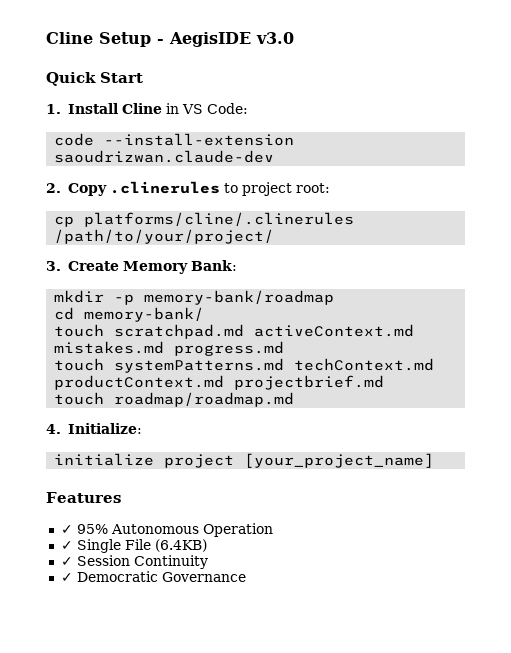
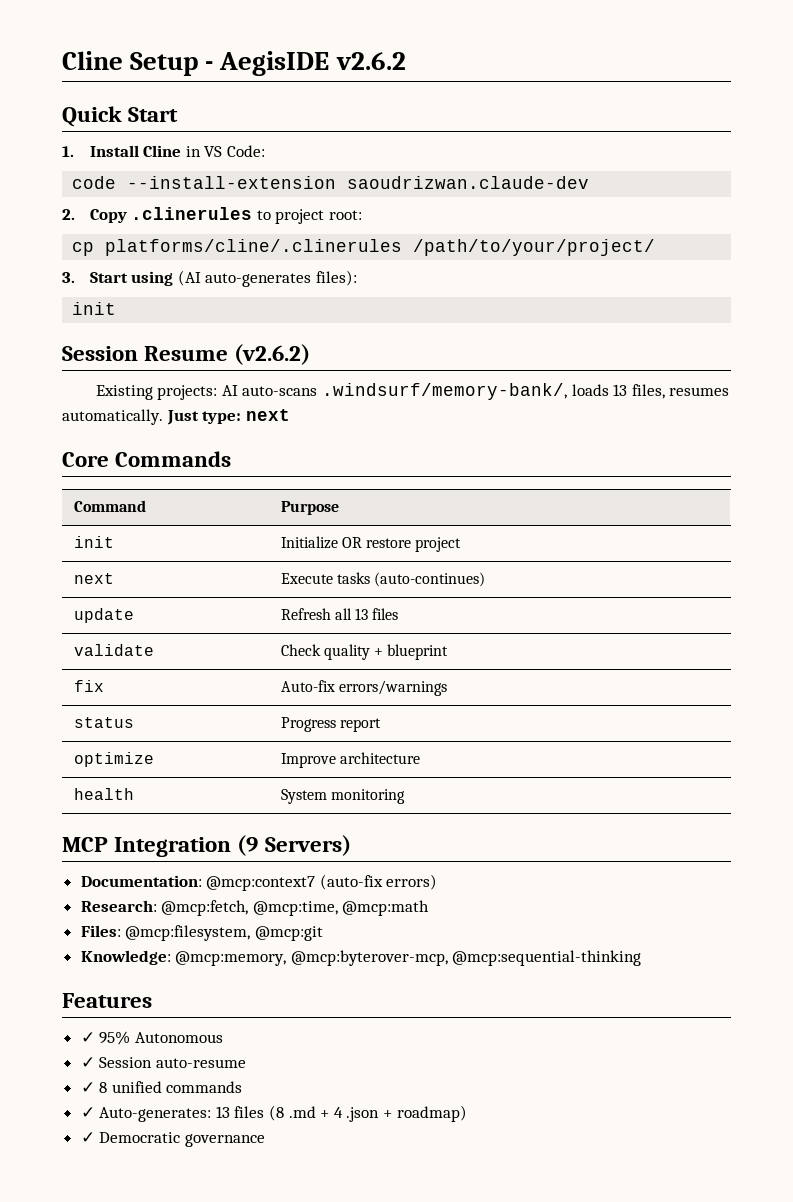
[256,32,294,44] v3.0 -> [335,52,406,70] v2.6.2
[67,260,237,274] [54,290,335,305] [54,307,205,322] [54,324,415,339] [54,341,285,356] [54,358,435,373] [54,375,385,390] [54,392,295,407] [46,423,142,434] [54,453,435,468] [46,492,121,503] [60,523,273,537] [60,539,207,553] [60,555,208,569] Create Memory Bank: // mkdir -p memory-bank/roadmap // cd memory-bank/ // touch scratchpad.md activeContext.md mistakes.md progress.md // touch systemPatterns.md techContext.md productContext.md projectbrief.md // touch roadmap/roadmap.md // 4. Initialize: // initialize project [your_project_name] // Features // ✓ 95% Autonomous Operation // ✓ Single File (6.4KB) // ✓ Session Continuity -> [89,270,357,287] [72,302,117,315] [62,344,311,365] [95,383,730,400] [62,409,290,425] [62,451,232,467] [73,500,146,512] [280,501,339,515] [73,536,114,548] [280,536,462,552] [73,573,114,584] [280,572,486,587] [73,608,134,623] [280,608,399,620] [73,644,154,656] [280,644,449,660] [73,680,104,692] [280,680,447,696] [73,717,134,728] [280,717,381,732] [73,752,154,767] [280,752,420,768] [73,788,134,800] [280,789,405,804] [62,835,351,857] [80,874,438,891] [80,900,430,916] [80,925,323,941] [80,950,642,966] [62,993,152,1008] [80,1031,223,1045] [80,1057,246,1068] [80,1081,243,1093] [80,1105,467,1122] Start using (AI auto-generates files): // init // Session Resume (v2.6.2) // Existing projects: AI auto-scans .windsurf/memory-bank/, loads 13 files, resumes automatically. Just type: next // Core Commands // Command | Purpose // init | Initialize OR restore project // next | Execute tasks (auto-continues) // update | Refresh all 13 files // validate | Check quality + blueprint // fix | Auto-fix errors/warnings // status | Progress report // optimize | Improve architecture // health | System monitoring // MCP Integration (9 Servers) // Documentation: @mcp:context7 (auto-fix errors) // Research: @mcp:fetch, @mcp:time, @mcp:math // Files: @mcp:filesystem, @mcp:git // Knowledge: @mcp:memory, @mcp:byterover-mcp, @mcp:sequential-thinking // Features // ✓ 95% Autonomous // ✓ Session auto-resume // ✓ 8 unified commands // ✓ Auto-generates: 13 files (8 .md + 4 .json + roadmap)
[161,572,246,582] Governance -> [184,1134,265,1147] governance

